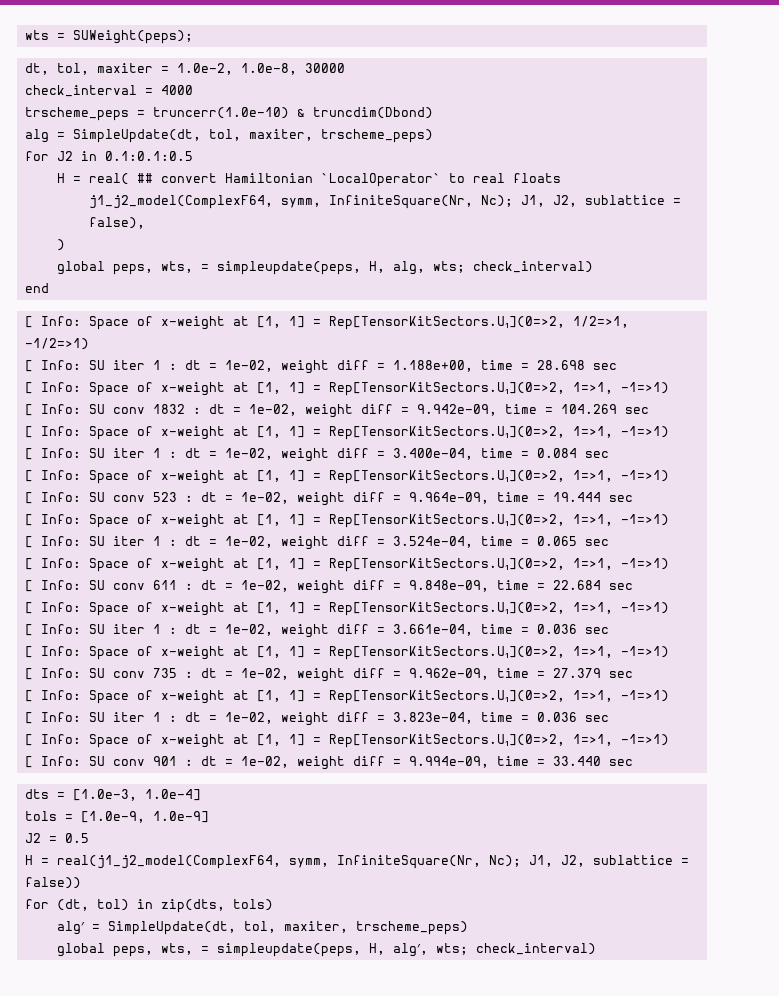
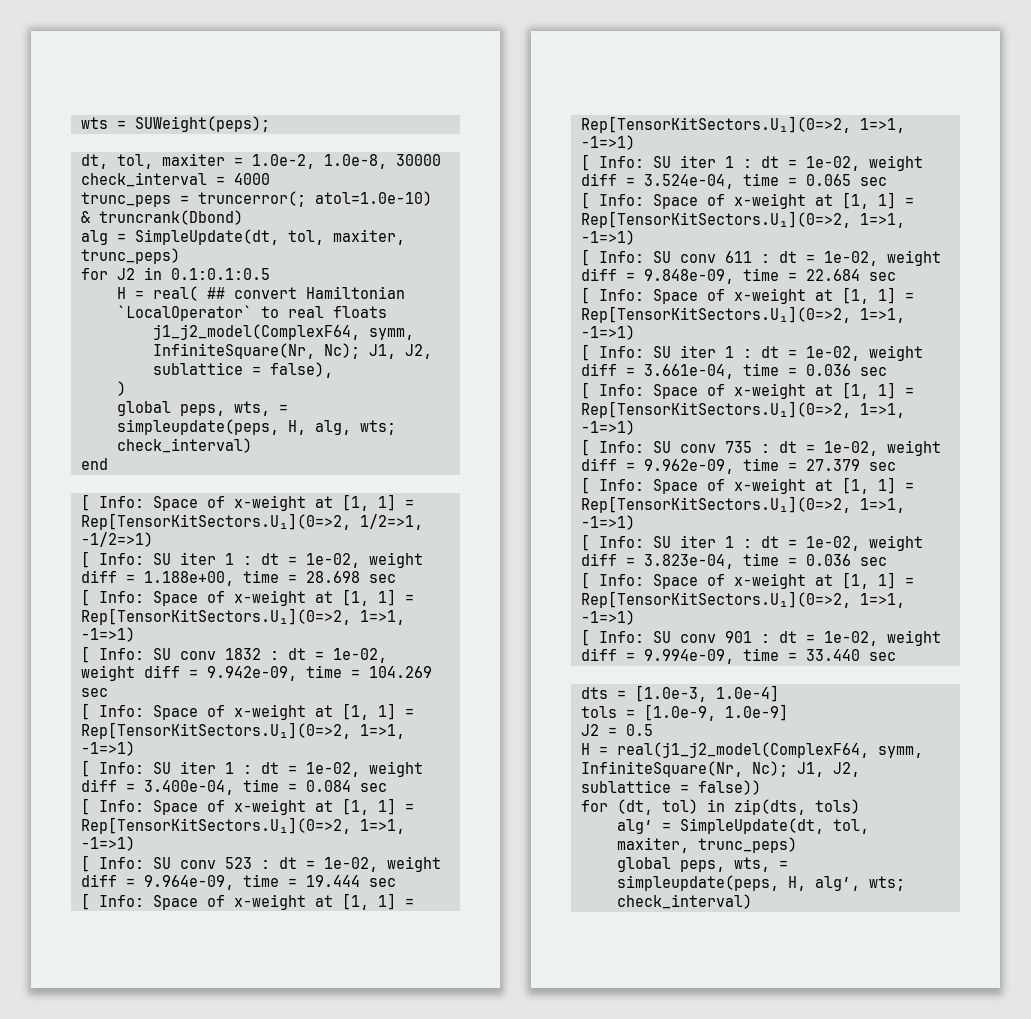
[25,107,434,121] trscheme_peps = truncerr(1.0e-10) & truncdim(Dbond) -> [81,191,433,207] [81,210,244,225] trunc_peps = truncerror(; atol=1.0e-10) & truncrank(Dbond)
[321,129,434,143] trscheme_peps) -> [81,248,181,264] trunc_peps)
[356,921,469,935] trscheme_peps) -> [698,837,798,853] trunc_peps)

